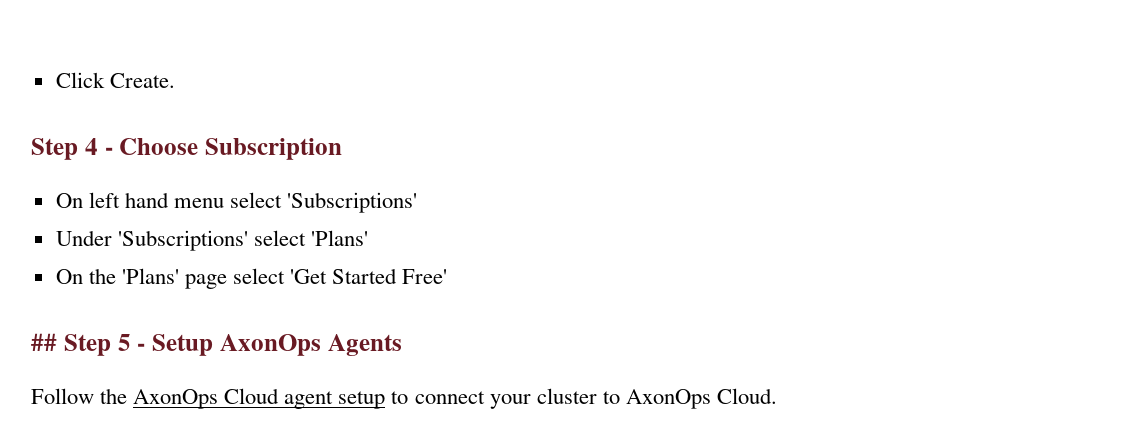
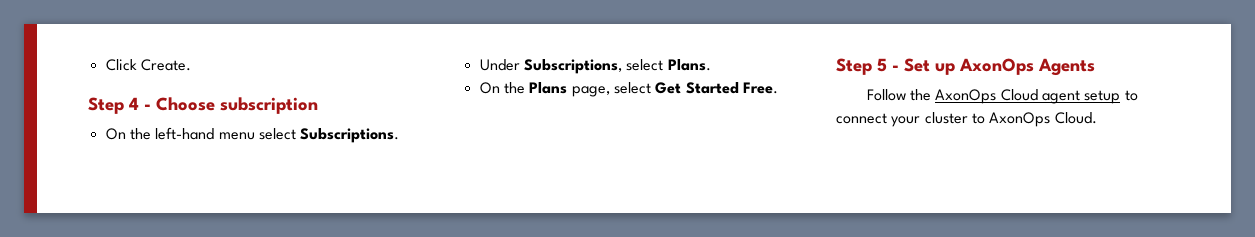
[205,138,342,160] [55,192,418,213] [55,230,368,251] [55,268,448,289] [31,333,57,351] Subscription // On left hand menu select 'Subscriptions' // Under 'Subscriptions' select 'Plans' // On the 'Plans' page select 'Get Started Free' // ## -> [220,97,318,114] [105,127,400,143] [479,59,711,74] [479,82,778,97] subscription // On the left-hand menu select Subscriptions. // Under Subscriptions, select Plans. // On the Plans page, select Get Started Free. //
[152,334,213,356] Setup -> [904,58,955,75] Set up

